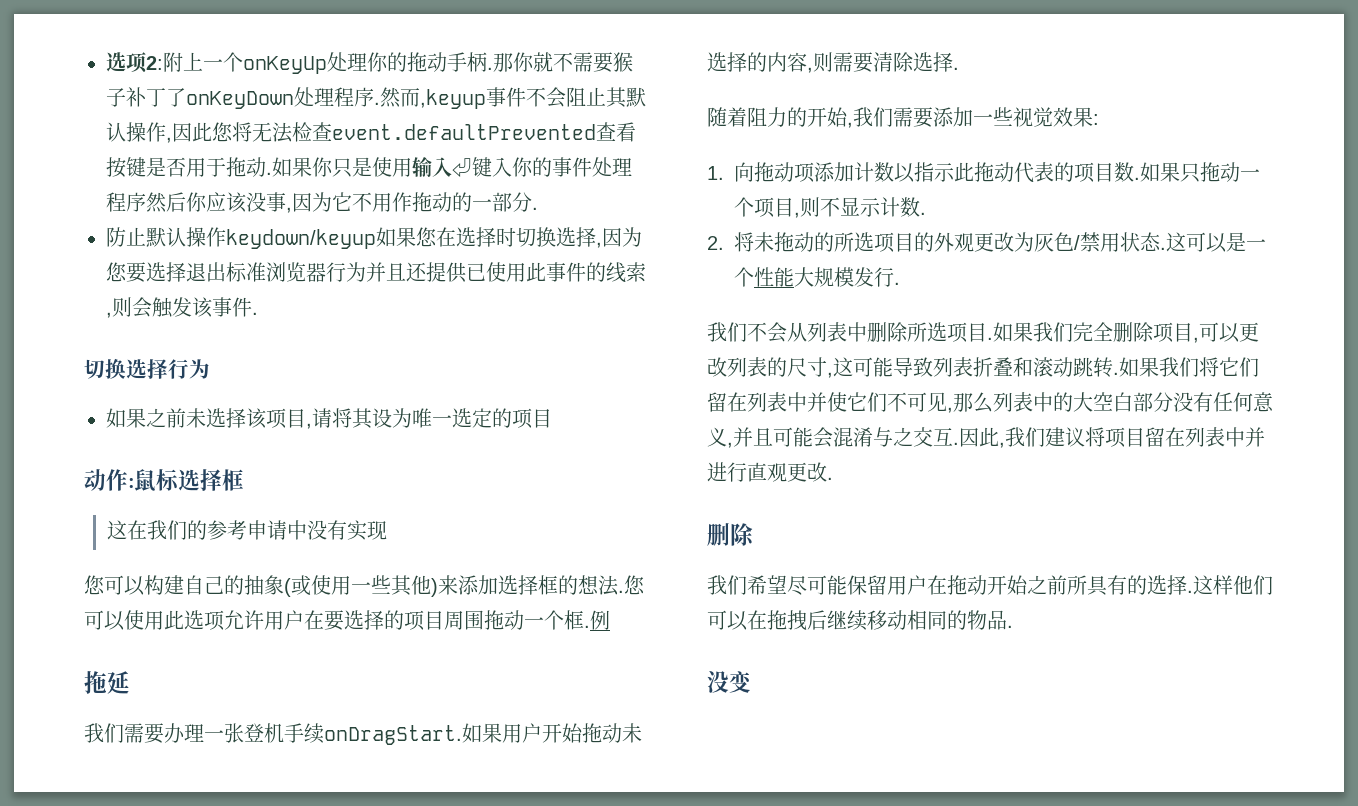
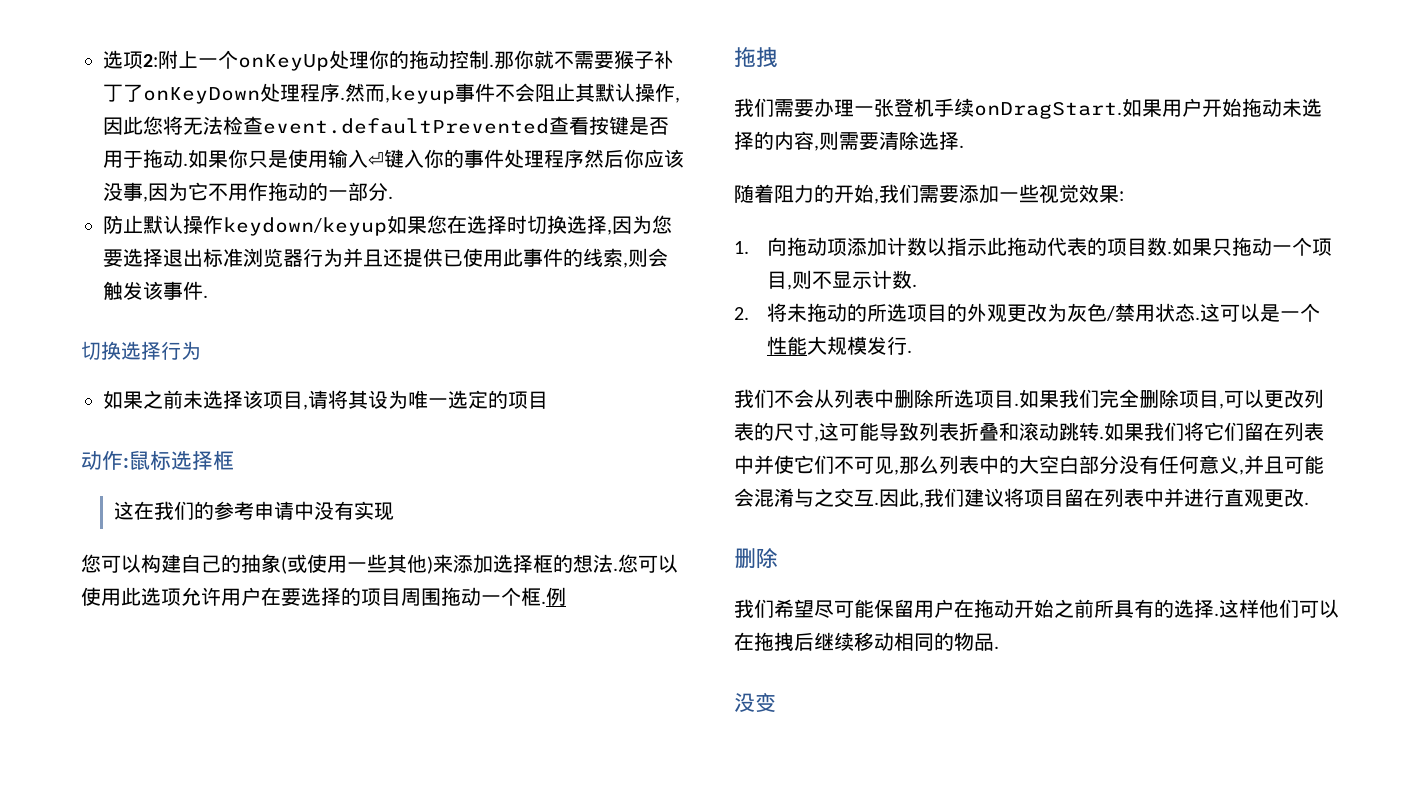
[447,52,487,72] 手柄 -> [449,50,489,69] 控制
[107,671,130,694] 延 -> [756,47,778,68] 拽

